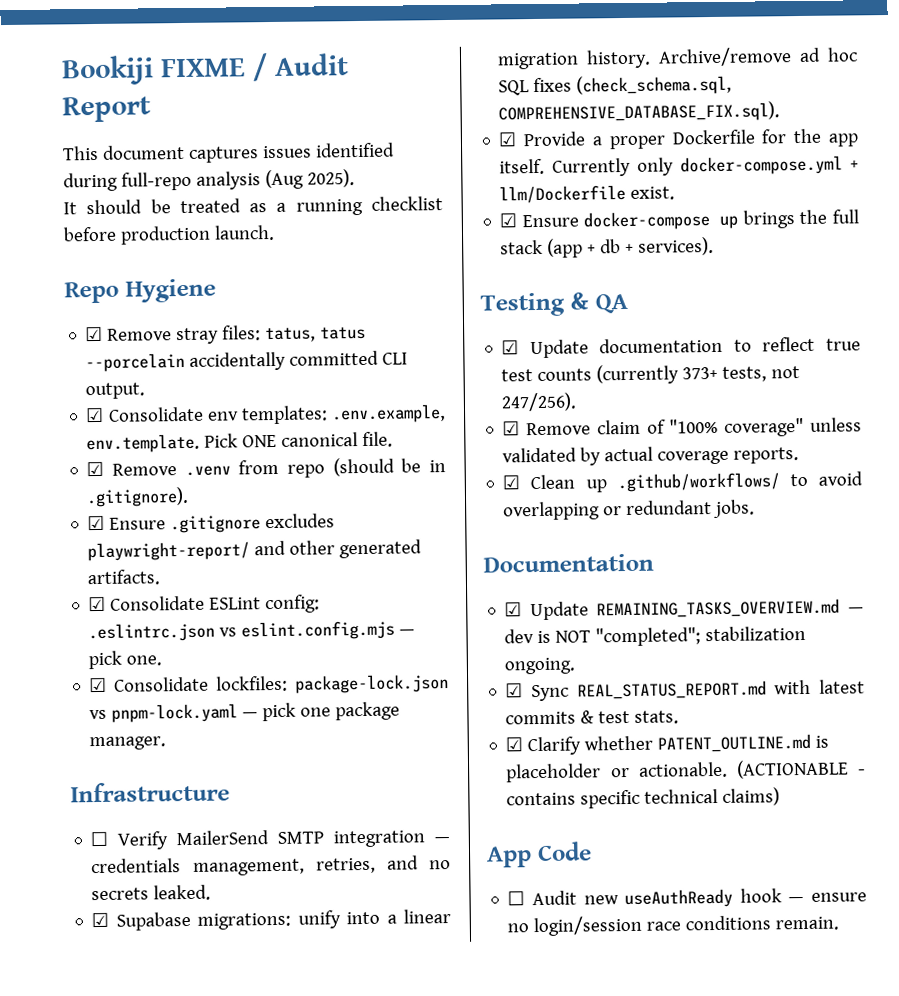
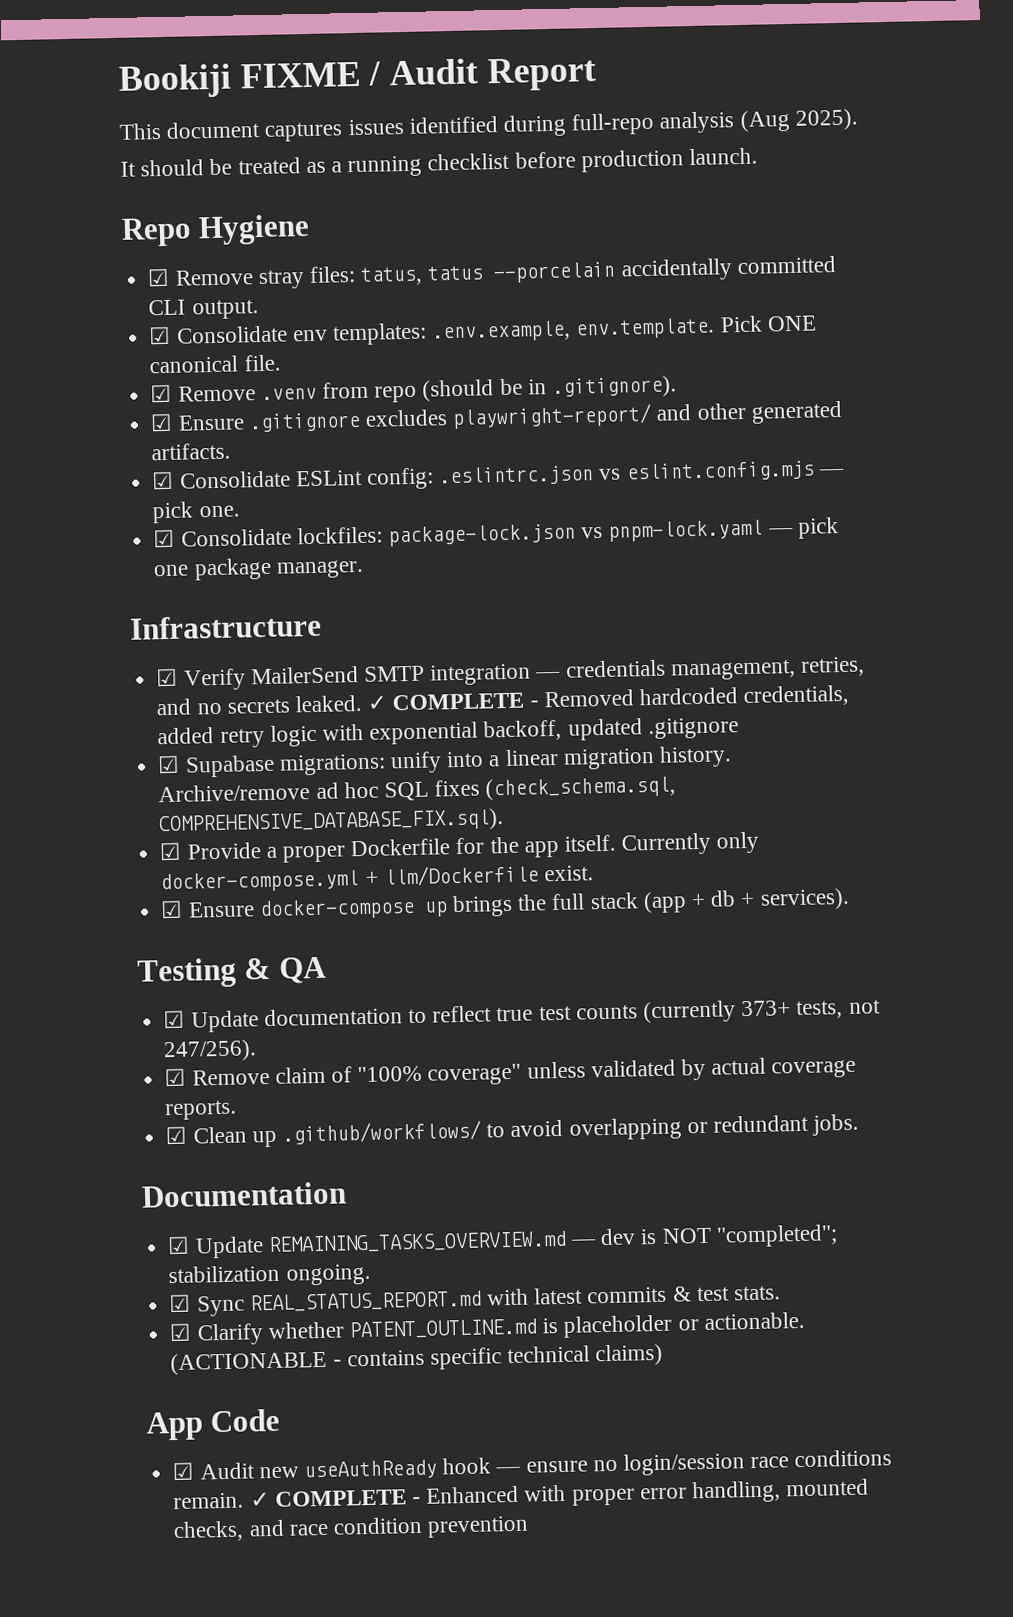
[90,831,109,847] ☐ -> [156,668,179,687] ☑
(212, 892) none -> [367,684,850,711] [157,717,739,748] ✓ COMPLETE - Removed hardcoded credentials, added retry logic with exponential backoff, updated .gitignore
[507,891,526,906] ☐ -> [172,1462,195,1481] ☑
(840, 923) none -> [249,1478,870,1508] [173,1515,530,1543] ✓ COMPLETE - Enhanced with proper error handling, mounted checks, and race condition prevention

